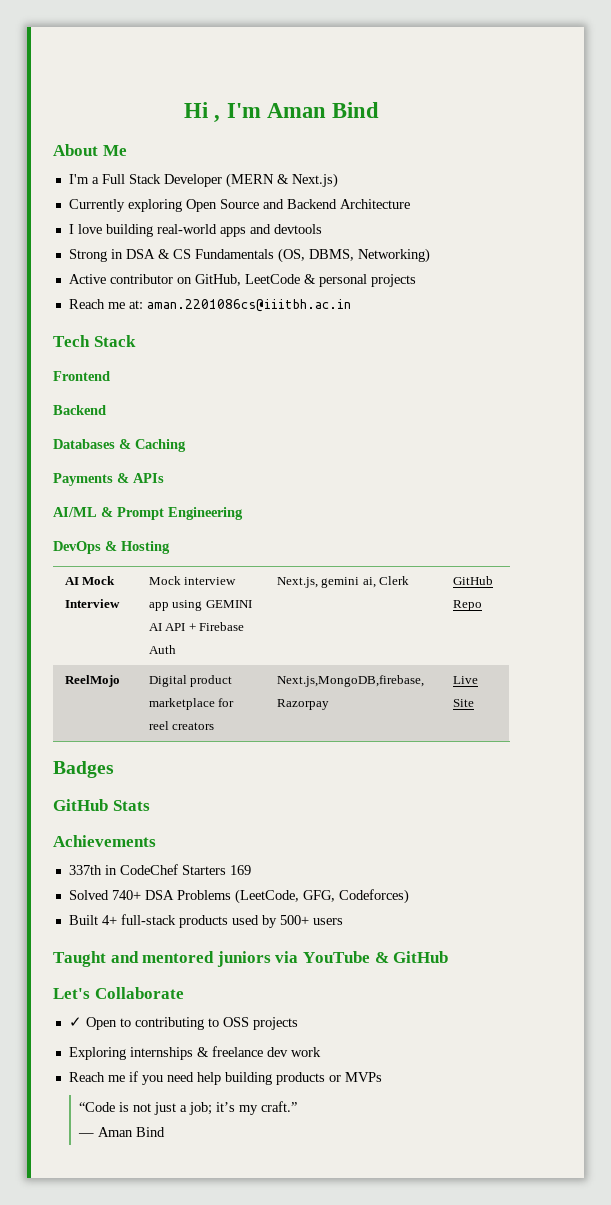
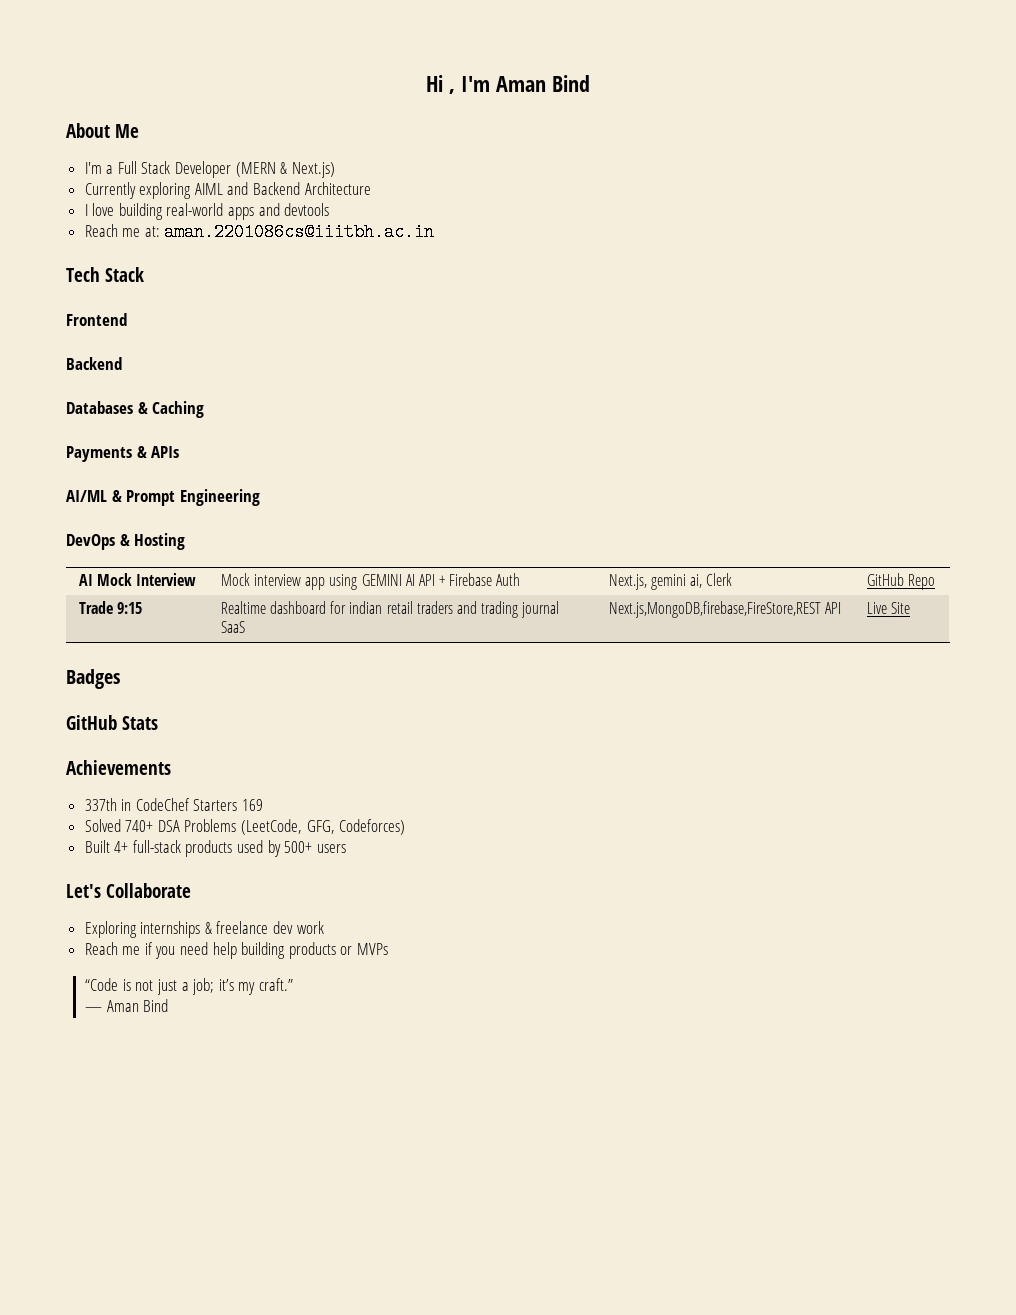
[185,199,259,212] Open Source -> [194,183,223,195] AIML
[68,248,430,263] [68,274,416,287] // Strong in DSA & CS Fundamentals (OS, DBMS, Networking) // Active contributor on GitHub, LeetCode & personal projects -> (330, 209) none
[64,675,120,687] [148,675,233,687] [148,698,235,710] [148,721,215,730] [276,675,424,687] [276,699,329,710] ReelMojo | Digital product marketplace for reel creators | Next.js,MongoDB,firebase, Razorpay -> [78,601,142,614] [220,601,560,618] [220,621,245,633] [608,601,841,618] Trade 9:15 | Realtime dashboard for indian retail traders and trading journal SaaS | Next.js,MongoDB,firebase,FireStore,REST API
[53,951,449,967] [53,987,184,999] [68,1017,298,1030] Taught and mentored juniors via YouTube & GitHub // Let's Collaborate // ✓ Open to contributing to OSS projects -> [66,883,191,898] Let's Collaborate

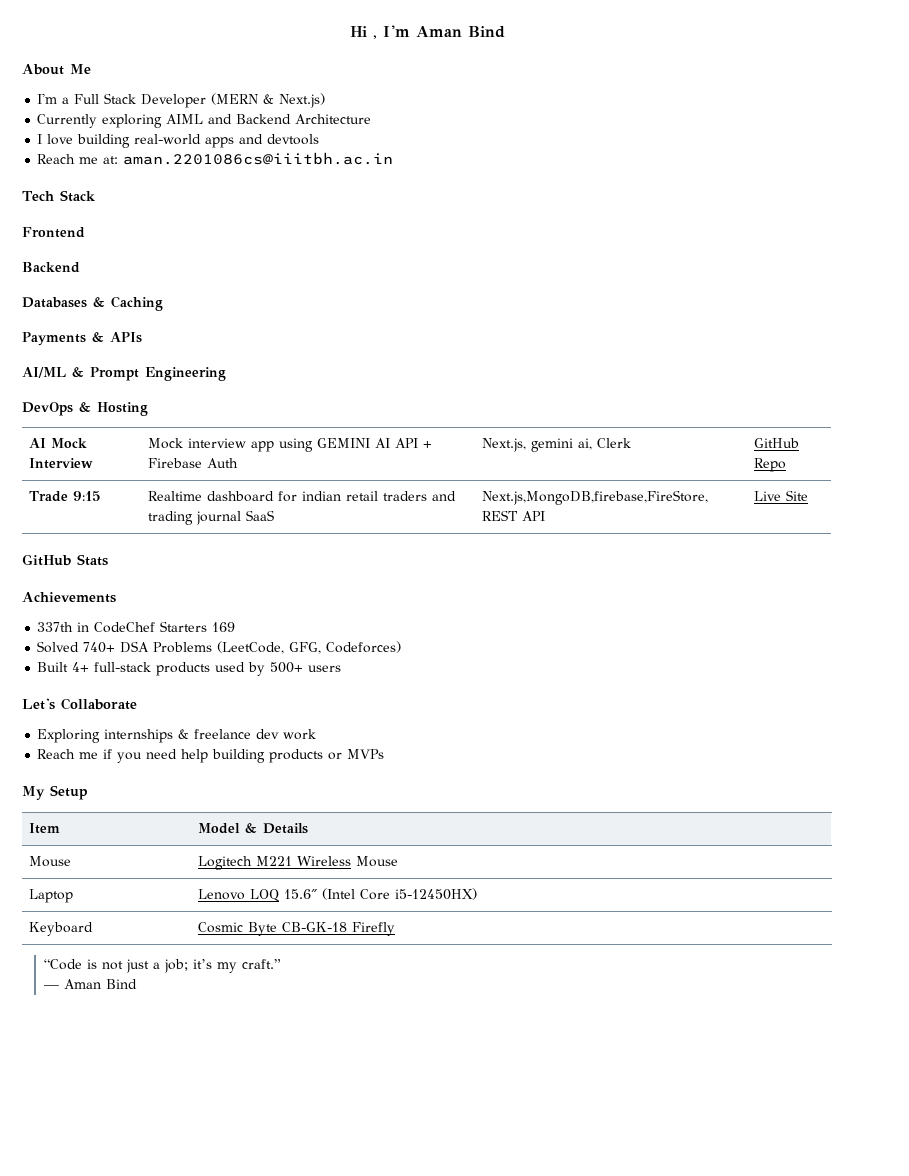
[66,669,120,689] // Badges -> (808, 495) none
(389, 949) none -> [22,785,88,800] [28,823,60,834] [197,823,308,834] [28,856,71,867] [197,856,398,870] [28,889,73,903] [197,888,477,902] [28,922,93,936] [197,922,395,936] // My Setup // Item | Model & Details // Mouse | Logitech M221 Wireless Mouse // Laptop | Lenovo LOQ 15.6″ (Intel Core i5-12450HX) // Keyboard | Cosmic Byte CB-GK-18 Firefly

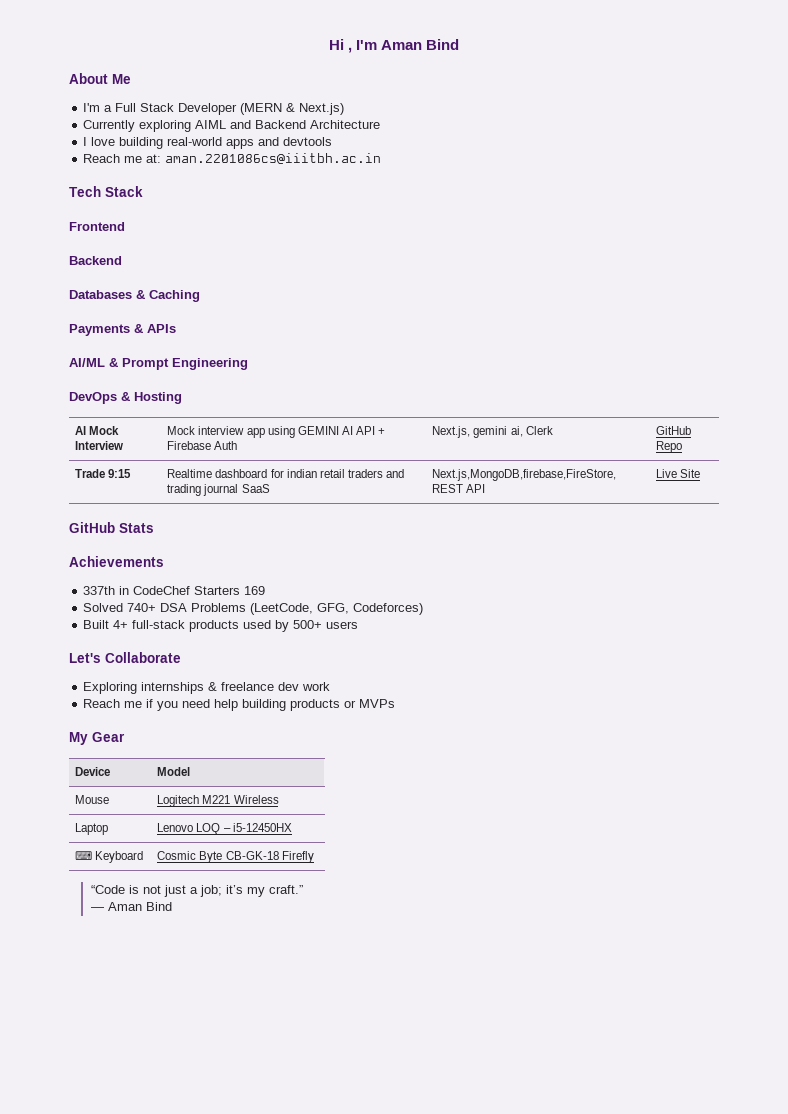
[50,785,88,800] [28,823,60,834] Setup // Item -> [92,732,125,742] [75,767,111,776] Gear // Device
[244,823,308,834] & Details -> (191, 771) none
[355,856,398,867] Mouse -> (279, 799) none
[283,888,477,900] 15.6″ (Intel Core i5-12450HX) // -> [223,823,292,832] [75,851,93,860] – i5-12450HX // ⌨

